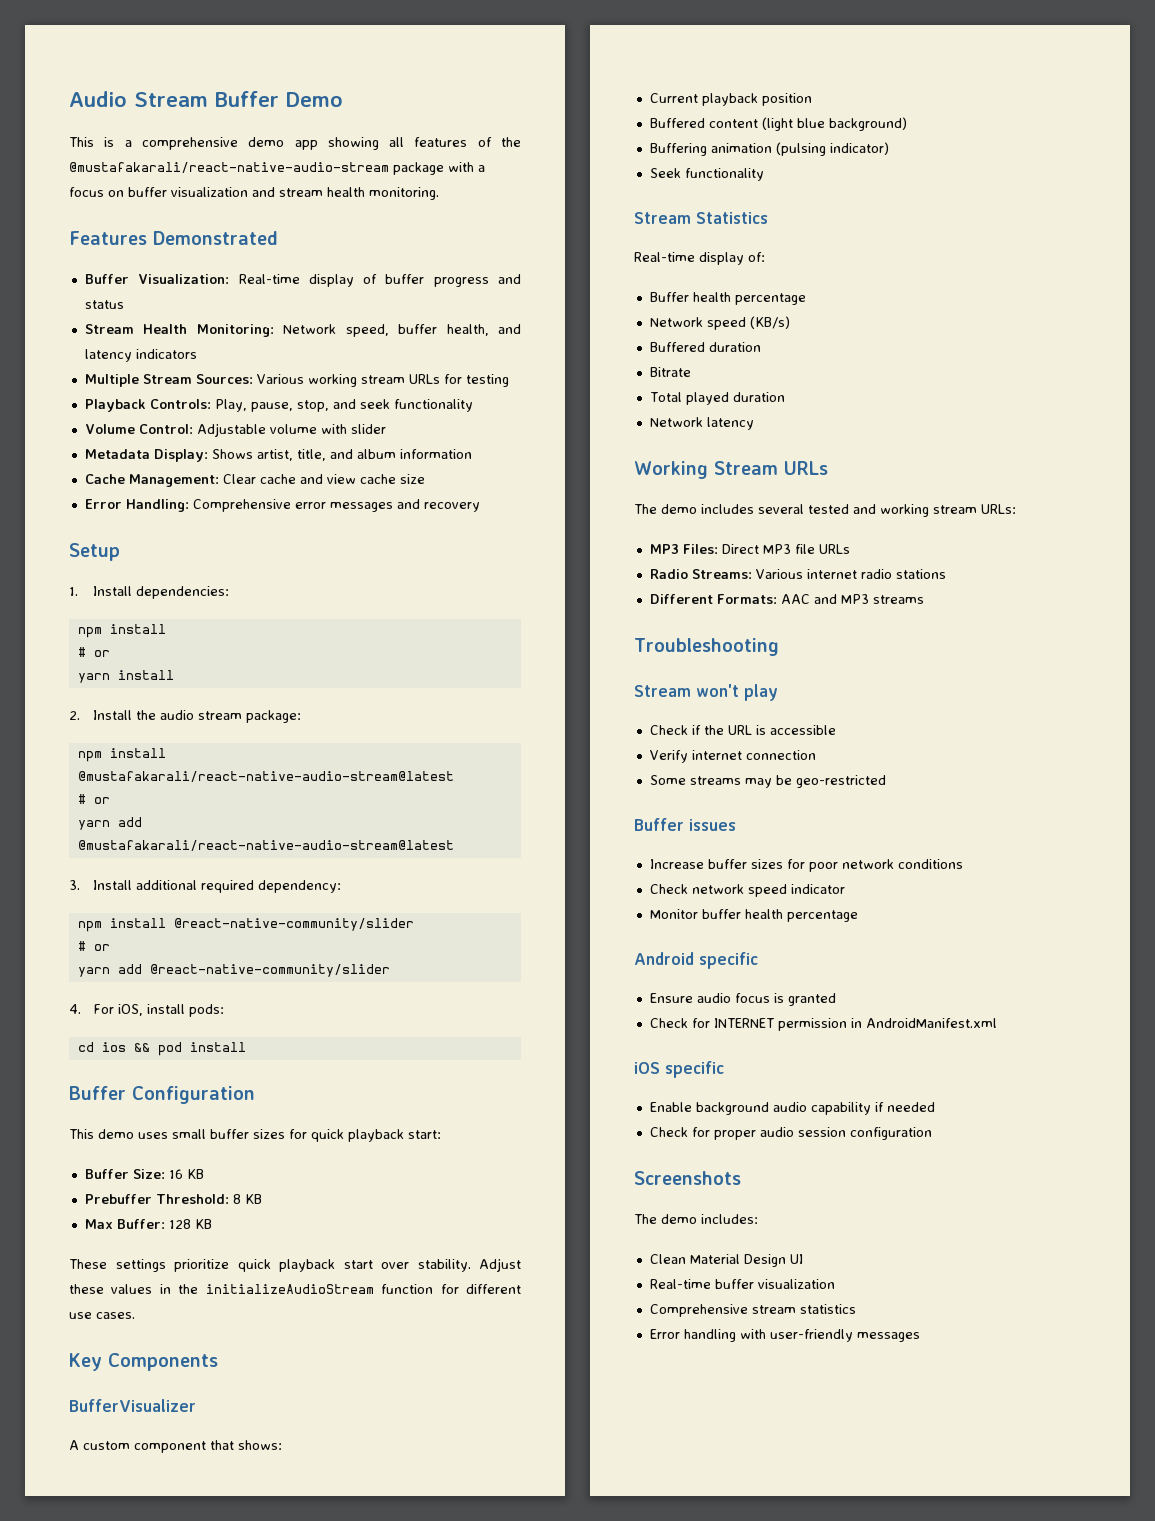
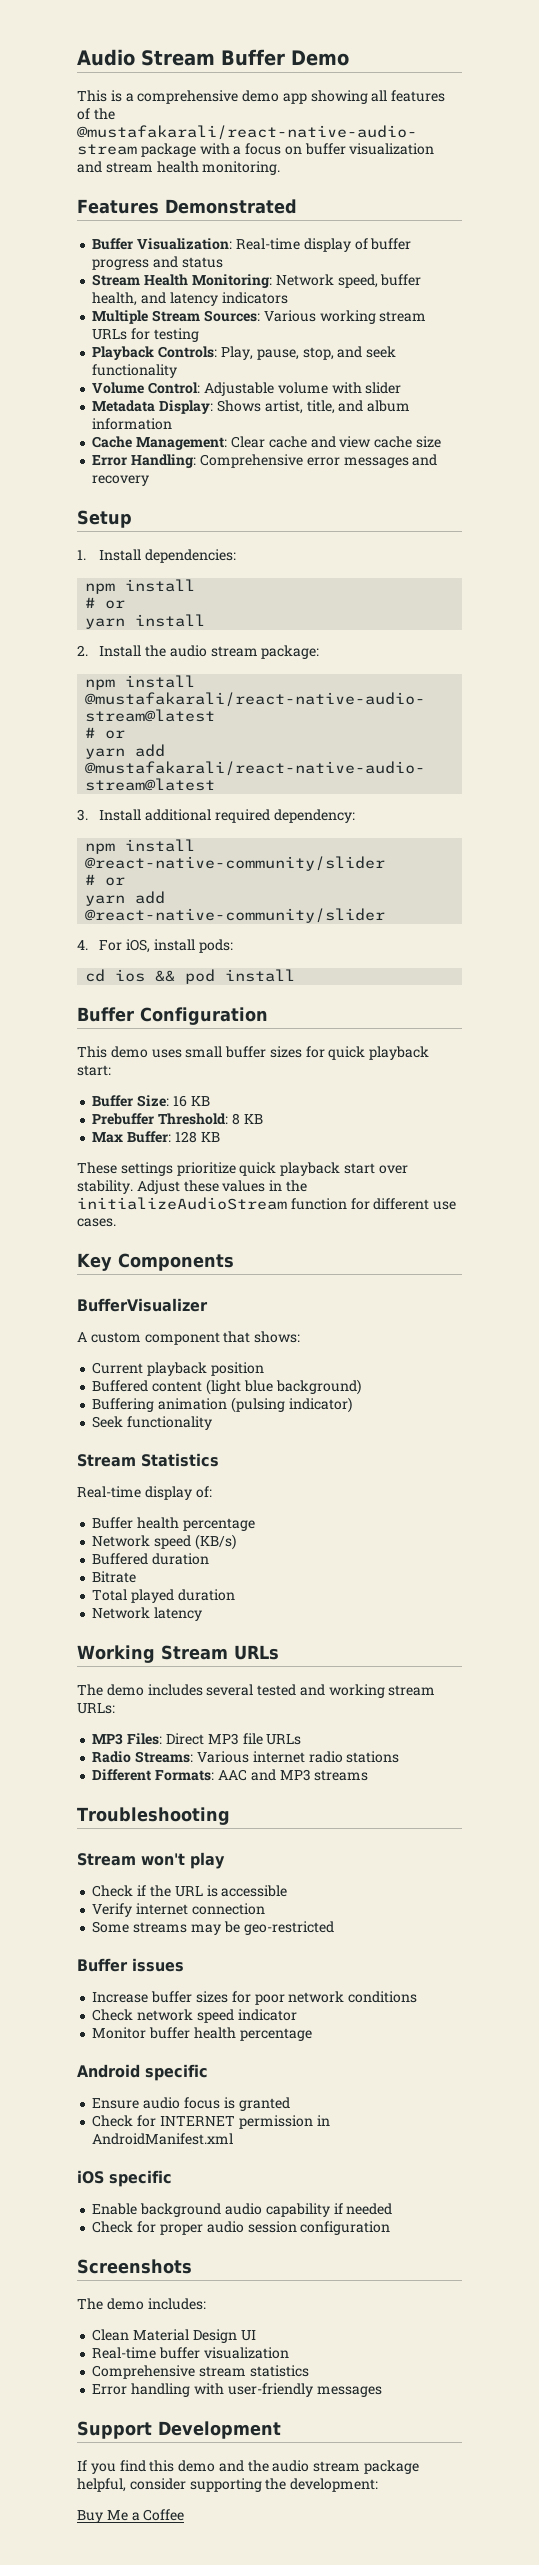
(920, 1337) none -> [77,2421,281,2439] [77,2460,420,2474] [77,2478,379,2492] [77,2509,185,2523] // Support Development // If you find this demo and the audio stream package helpful, consider supporting the development: // Buy Me a Coffee

